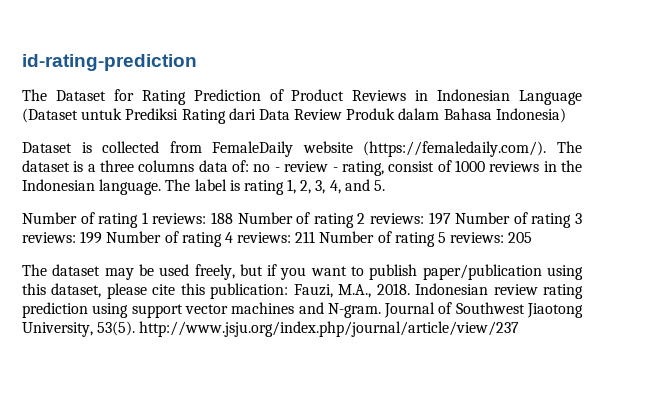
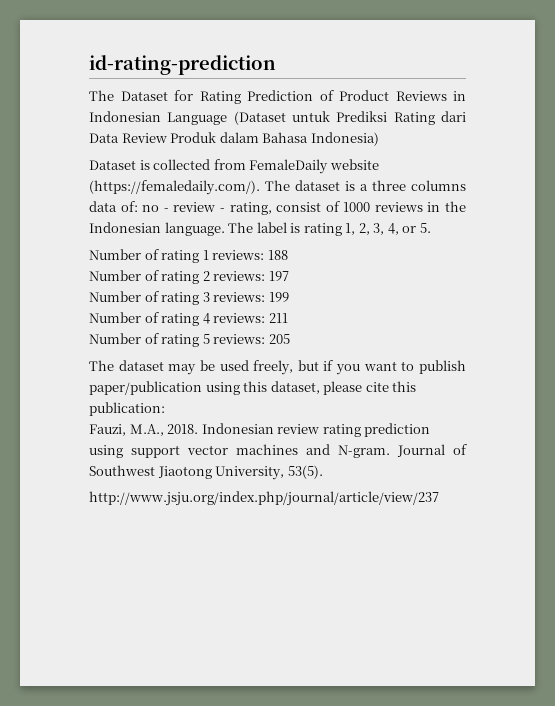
[344,179,370,191] and -> [402,226,417,233] or
(233, 218) none -> (288, 255) //
(451, 218) none -> (289, 276) //
(103, 237) none -> (289, 297) //
(316, 237) none -> (288, 318) //
(289, 291) none -> (165, 409) //
(136, 328) none -> (323, 472) //

